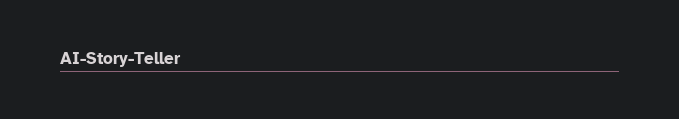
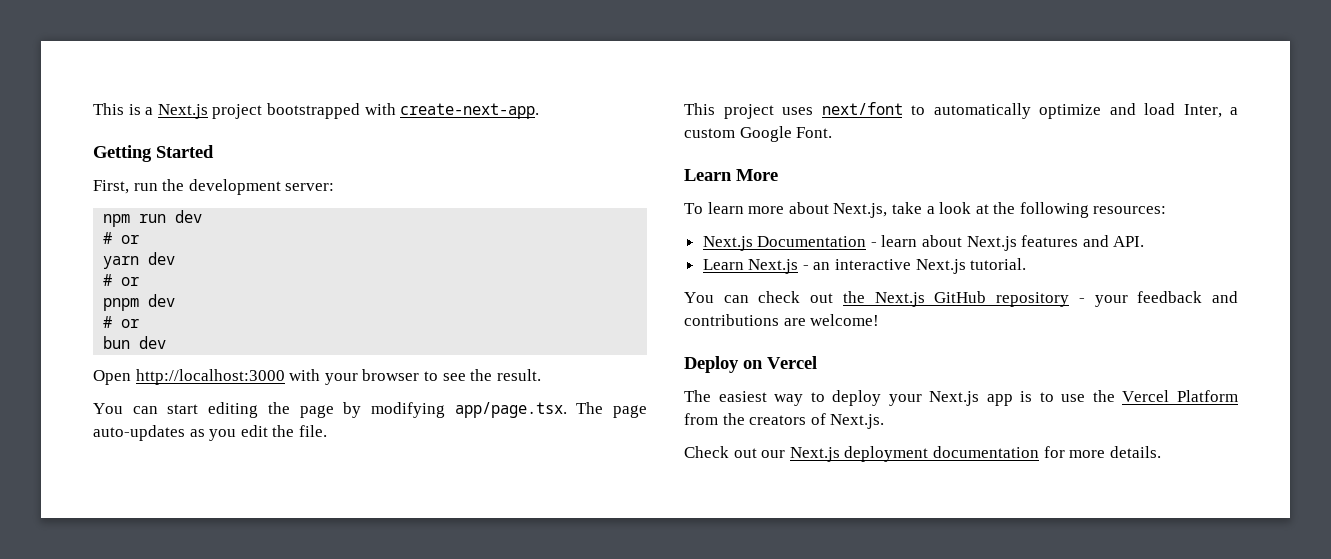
[60,52,181,67] AI-Story-Teller -> [93,103,540,119] [93,145,214,162] [93,179,335,195] [103,210,203,227] [103,232,140,244] [103,252,176,269] [103,274,140,286] [103,294,176,311] [103,316,140,328] [103,336,167,349] [93,369,541,385] [93,402,647,418] [93,425,327,441] [684,102,1238,119] [684,126,833,142] [684,169,778,181] [684,202,1167,218] [702,235,1145,251] [702,258,1027,274] [684,291,1238,307] [684,314,880,326] [684,356,817,373] [684,390,1238,406] [684,413,885,429] [684,446,1161,462] This is a Next.js project bootstrapped with create-next-app. // Getting Started // First, run the development server: // npm run dev // # or // yarn dev // # or // pnpm dev // # or // bun dev // Open http://localhost:3000 with your browser to see the result. // You can start editing the page by modifying app/page.tsx. The page auto-updates as you edit the file. // This project uses next/font to automatically optimize and load Inter, a custom Google Font. // Learn More // To learn more about Next.js, take a look at the following resources: // Next.js Documentation - learn about Next.js features and API. // Learn Next.js - an interactive Next.js tutorial. // You can check out the Next.js GitHub repository - your feedback and contributions are welcome! // Deploy on Vercel // The easiest way to deploy your Next.js app is to use the Vercel Platform from the creators of Next.js. // Check out our Next.js deployment documentation for more details.

